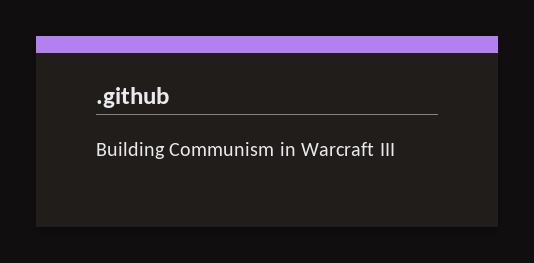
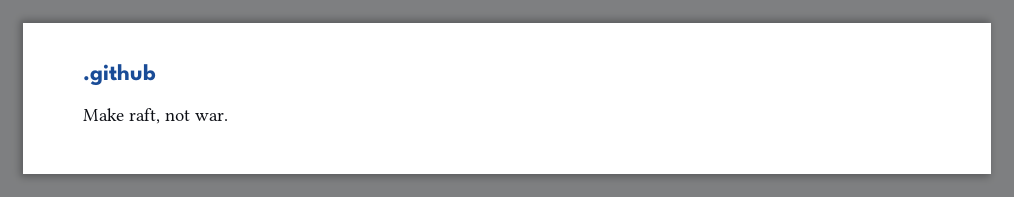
[96,142,395,159] Building Communism in Warcraft III -> [83,108,228,124] Make raft, not war.

